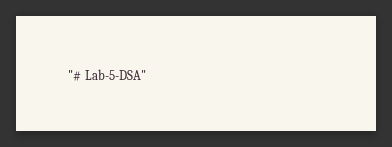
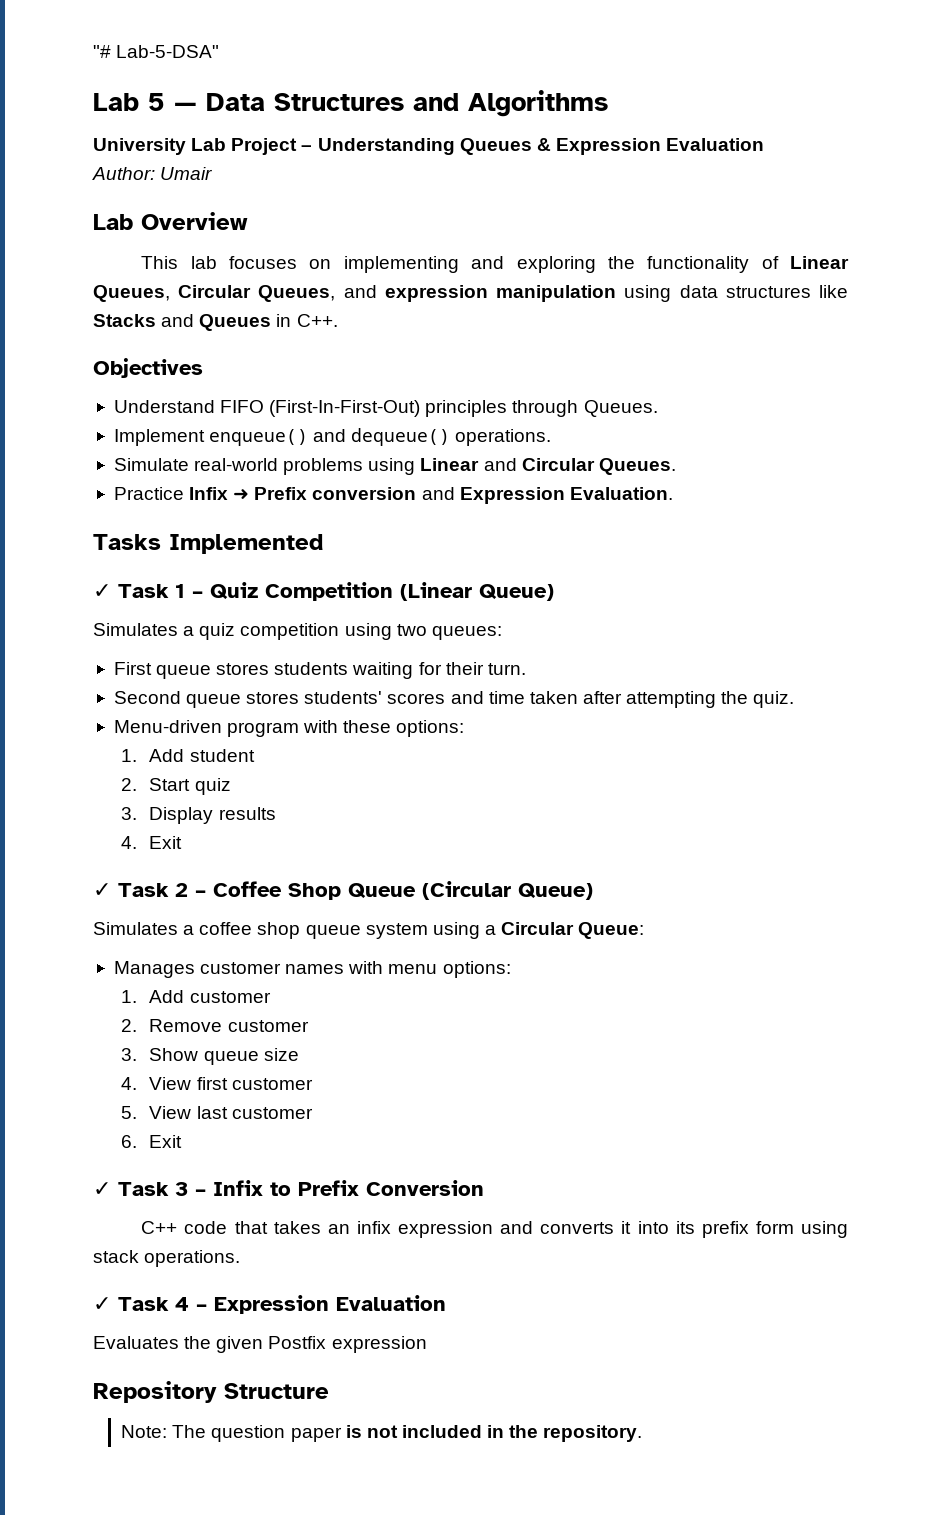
(146, 74) none -> [93,90,608,117] [93,138,765,155] [92,167,213,180] [93,212,248,230] [141,256,849,273] [93,285,848,302] [93,314,338,331] [93,358,203,378] [113,400,658,417] [113,428,552,446] [113,458,676,475] [113,487,673,504] [93,534,323,554] [93,582,554,601] [93,623,502,640] [113,662,526,679] [113,691,795,708] [113,720,465,737] [121,749,255,762] [121,778,231,795] [121,807,276,824] [121,836,183,849] [93,881,593,900] [93,922,645,939] [113,961,511,978] [121,990,271,1003] [121,1019,309,1032] [121,1048,299,1065] [121,1077,313,1090] [121,1106,313,1119] [121,1135,183,1148] [93,1180,484,1196] [141,1221,849,1238] [93,1250,241,1267] [93,1295,446,1314] [93,1336,427,1353] [93,1381,329,1403] [121,1425,643,1442] // Lab 5 — Data Structures and Algorithms // University Lab Project – Understanding Queues & Expression Evaluation // Author: Umair // Lab Overview // This lab focuses on implementing and exploring the functionality of Linear Queues, Circular Queues, and expression manipulation using data structures like Stacks and Queues in C++. // Objectives // Understand FIFO (First-In-First-Out) principles through Queues. // Implement enqueue() and dequeue() operations. // Simulate real-world problems using Linear and Circular Queues. // Practice Infix ➜ Prefix conversion and Expression Evaluation. // Tasks Implemented // ✓ Task 1 – Quiz Competition (Linear Queue) // Simulates a quiz competition using two queues: // First queue stores students waiting for their turn. // Second queue stores students' scores and time taken after attempting the quiz. // Menu-driven program with these options: // 1. Add student // 2. Start quiz // 3. Display results // 4. Exit // ✓ Task 2 – Coffee Shop Queue (Circular Queue) // Simulates a coffee shop queue system using a Circular Queue: // Manages customer names with menu options: // 1. Add customer // 2. Remove customer // 3. Show queue size // 4. View first customer // 5. View last customer // 6. Exit // ✓ Task 3 – Infix to Prefix Conversion // C++ code that takes an infix expression and converts it into its prefix form using stack operations. // ✓ Task 4 – Expression Evaluation // Evaluates the given Postfix expression // Repository Structure // Note: The question paper is not included in the repository.

